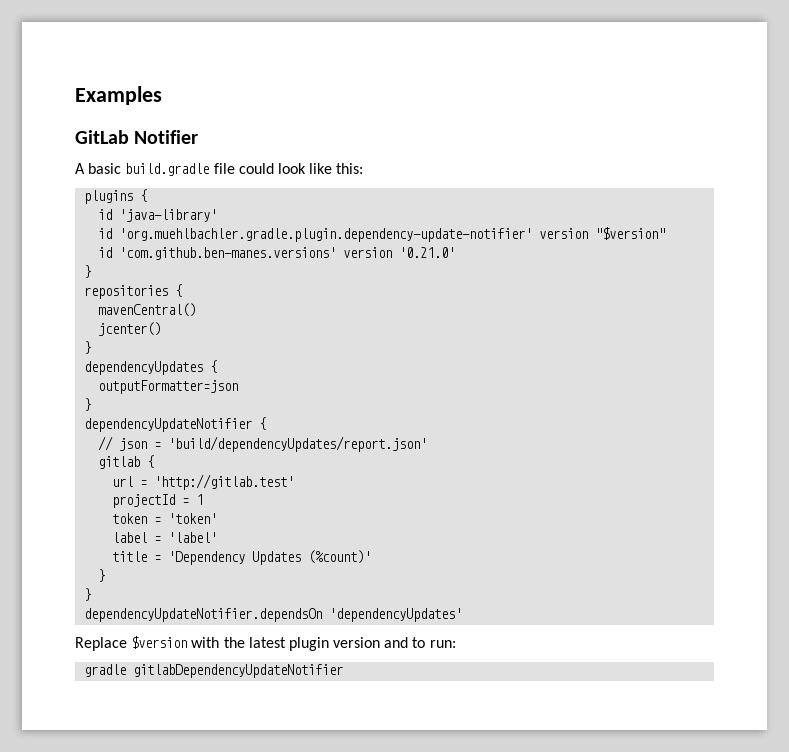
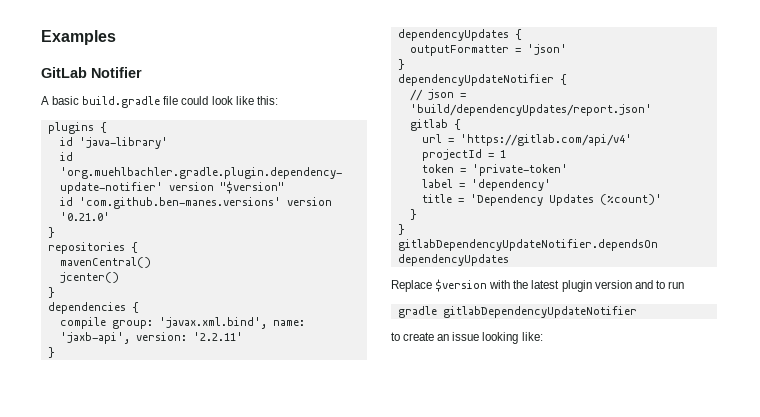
(92, 347) none -> [47,302,139,314] [59,317,305,329] [59,332,243,344] [47,347,55,358] // dependencies { // compile group: 'javax.xml.bind', name: 'jaxb-api', version: '2.2.11' // }
[98,380,239,394] outputFormatter=json -> [409,44,567,56] outputFormatter = 'json'
[154,474,295,490] 'http://gitlab.test' -> [459,134,632,146] 'https://gitlab.com/api/v4'
[168,513,218,524] 'token' -> [471,164,568,176] 'private-token'
[168,532,218,543] 'label' -> [470,179,551,191] 'dependency'
[84,608,463,622] dependencyUpdateNotifier.dependsOn 'dependencyUpdates' -> [397,239,658,251] [397,254,509,266] gitlabDependencyUpdateNotifier.dependsOn dependencyUpdates
[429,640,456,648] run: -> [667,281,684,289] run
(344, 671) none -> [391,332,543,344] // to create an issue looking like:

